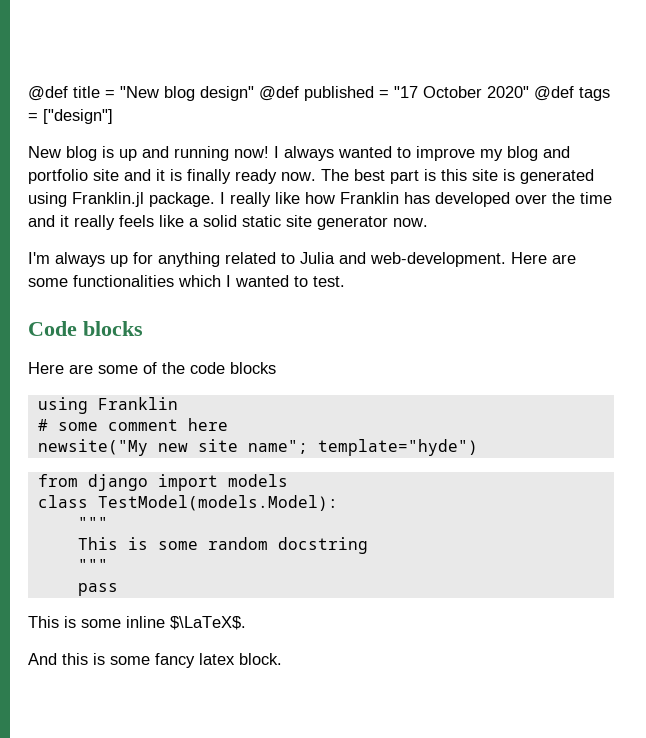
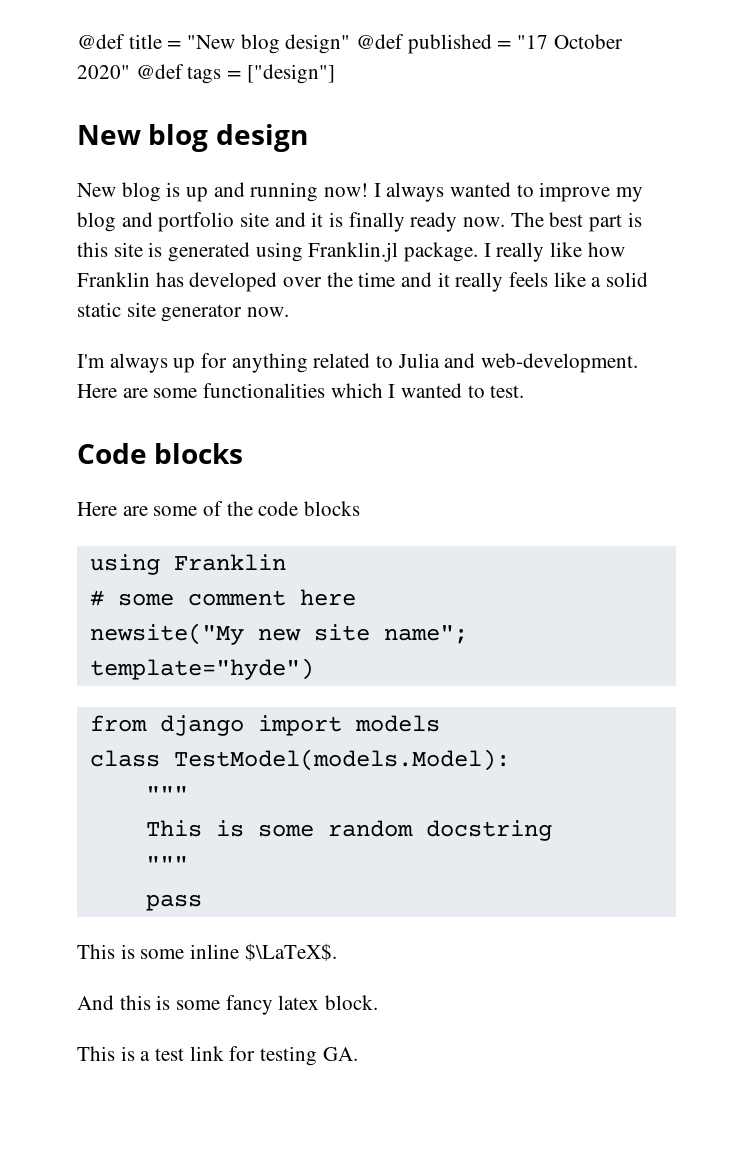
(113, 116) none -> [77,124,308,152] // New blog design
(282, 659) none -> [77,1046,358,1066] // This is a test link for testing GA.

